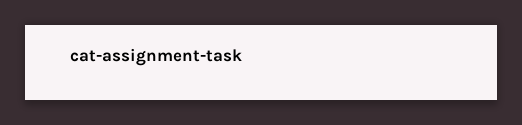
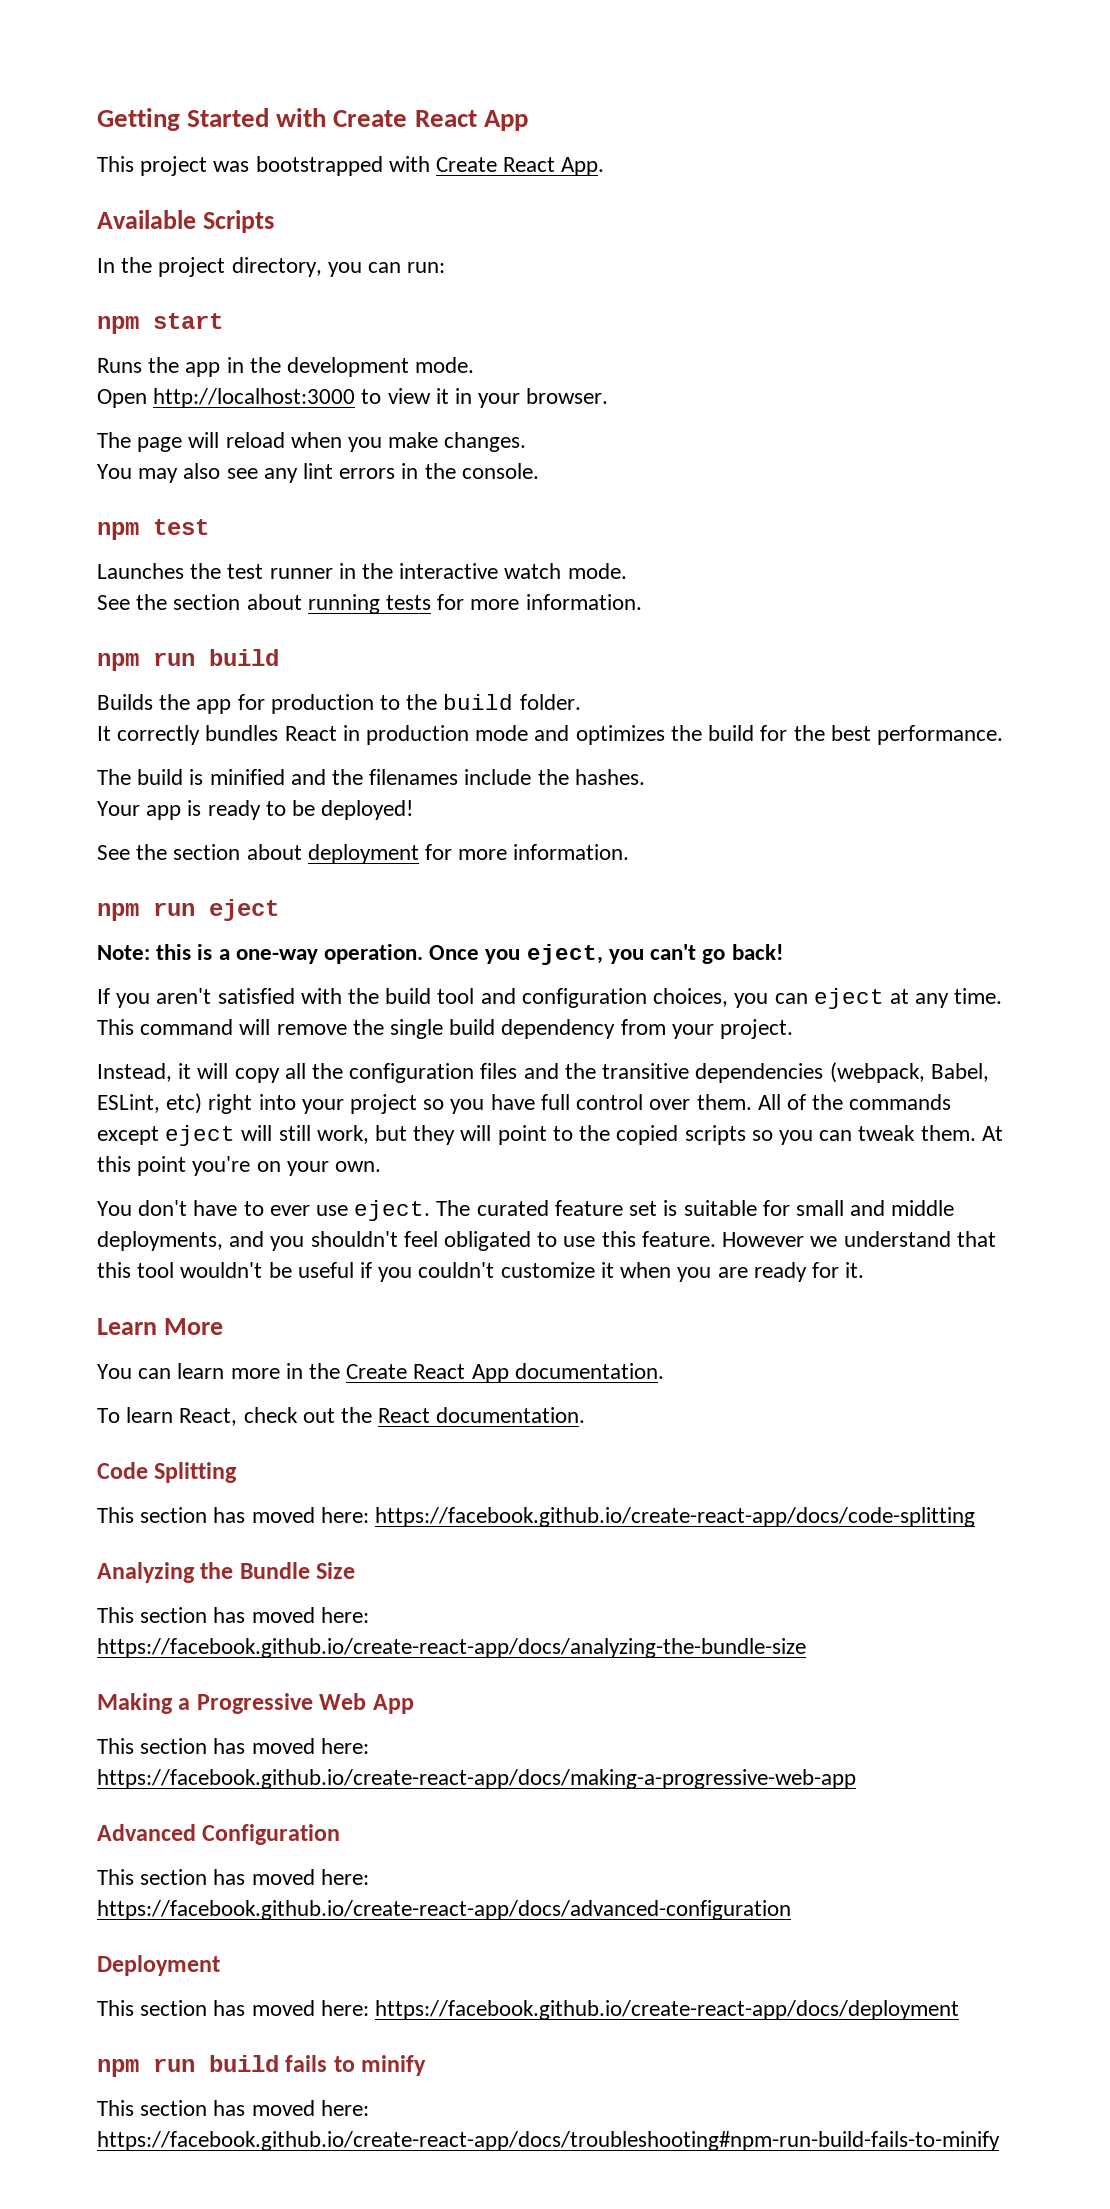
[70,48,242,66] cat-assignment-task -> [97,108,528,131] [97,156,605,176] [97,210,274,233] [97,257,446,277] [97,313,223,334] [97,357,475,377] [97,388,609,408] [97,432,527,452] [97,463,539,483] [97,519,209,540] [97,563,627,579] [97,594,642,614] [97,649,279,671] [97,694,581,714] [97,725,1003,745] [97,769,645,785] [97,800,414,820] [97,844,630,864] [97,899,279,921] [97,944,783,965] [97,988,1003,1009] [97,1019,794,1039] [97,1062,989,1083] [97,1093,952,1114] [97,1125,1003,1146] [97,1156,382,1176] [97,1200,955,1221] [97,1231,996,1251] [97,1262,865,1282] [97,1318,223,1335] [97,1363,664,1383] [97,1407,586,1426] [97,1462,238,1483] [97,1507,976,1527] [97,1562,356,1583] [97,1607,369,1623] [97,1638,806,1658] [97,1693,414,1714] [97,1738,369,1754] [97,1769,856,1789] [97,1824,341,1845] [97,1869,369,1885] [97,1900,791,1920] [97,1955,220,1976] [97,2000,960,2020] [97,2055,427,2077] [97,2100,369,2116] [97,2131,1000,2151] Getting Started with Create React App // This project was bootstrapped with Create React App. // Available Scripts // In the project directory, you can run: // npm start // Runs the app in the development mode. // Open http://localhost:3000 to view it in your browser. // The page will reload when you make changes. // You may also see any lint errors in the console. // npm test // Launches the test runner in the interactive watch mode. // See the section about running tests for more information. // npm run build // Builds the app for production to the build folder. // It correctly bundles React in production mode and optimizes the build for the best performance. // The build is minified and the filenames include the hashes. // Your app is ready to be deployed! // See the section about deployment for more information. // npm run eject // Note: this is a one-way operation. Once you eject, you can't go back! // If you aren't satisfied with the build tool and configuration choices, you can eject at any time. This command will remove the single build dependency from your project. // Instead, it will copy all the configuration files and the transitive dependencies (webpack, Babel, ESLint, etc) right into your project so you have full control over them. All of the commands except eject will still work, but they will point to the copied scripts so you can tweak them. At this point you're on your own. // You don't have to ever use eject. The curated feature set is suitable for small and middle deployments, and you shouldn't feel obligated to use this feature. However we understand that this tool wouldn't be useful if you couldn't customize it when you are ready for it. // Learn More // You can learn more in the Create React App documentation. // To learn React, check out the React documentation. // Code Splitting // This section has moved here: https://facebook.github.io/create-react-app/docs/code-splitting // Analyzing the Bundle Size // This section has moved here: https://facebook.github.io/create-react-app/docs/analyzing-the-bundle-size // Making a Progressive Web App // This section has moved here: https://facebook.github.io/create-react-app/docs/making-a-progressive-web-app // Advanced Configuration // This section has moved here: https://facebook.github.io/create-react-app/docs/advanced-configuration // Deployment // This section has moved here: https://facebook.github.io/create-react-app/docs/deployment // npm run build fails to minify // This section has moved here: https://facebook.github.io/create-react-app/docs/troubleshooting#npm-run-build-fails-to-minify

